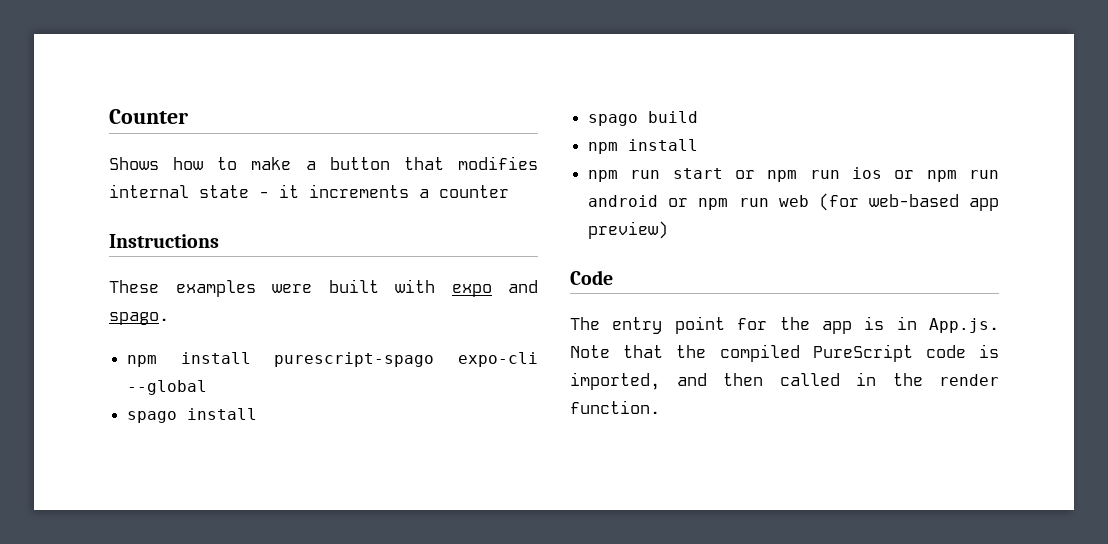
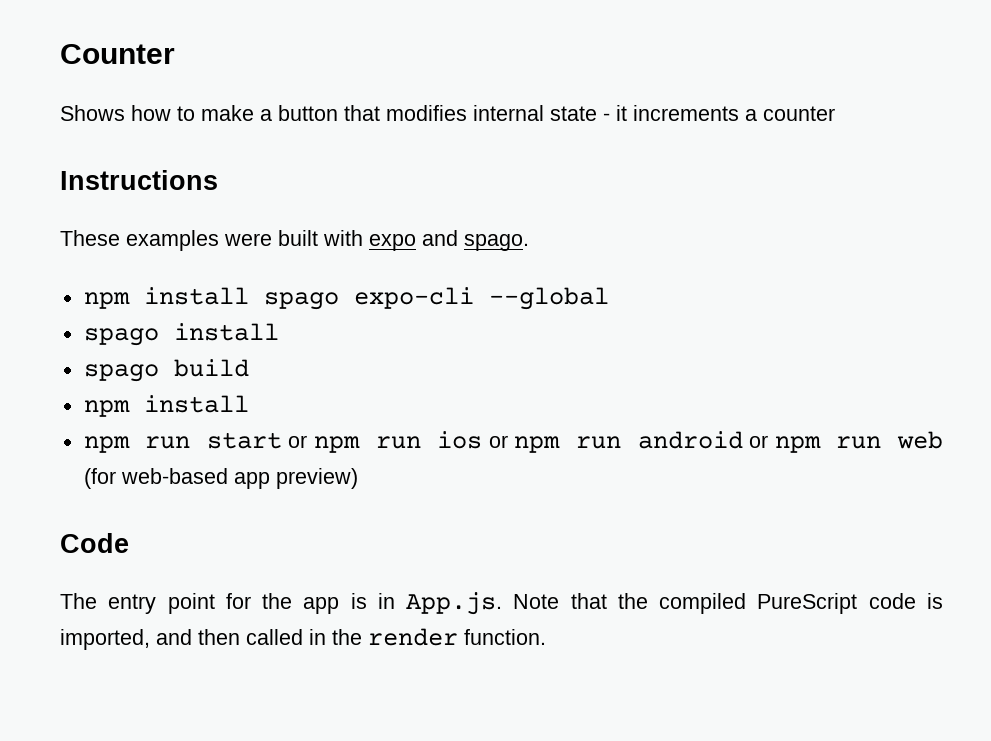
[274,352,435,367] purescript-spago -> [263,292,339,310] spago

